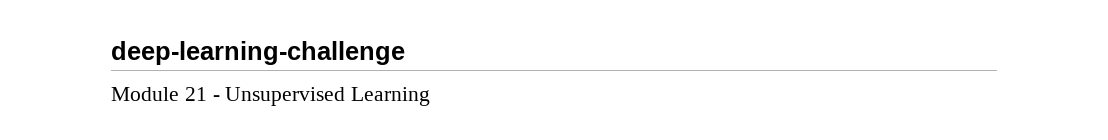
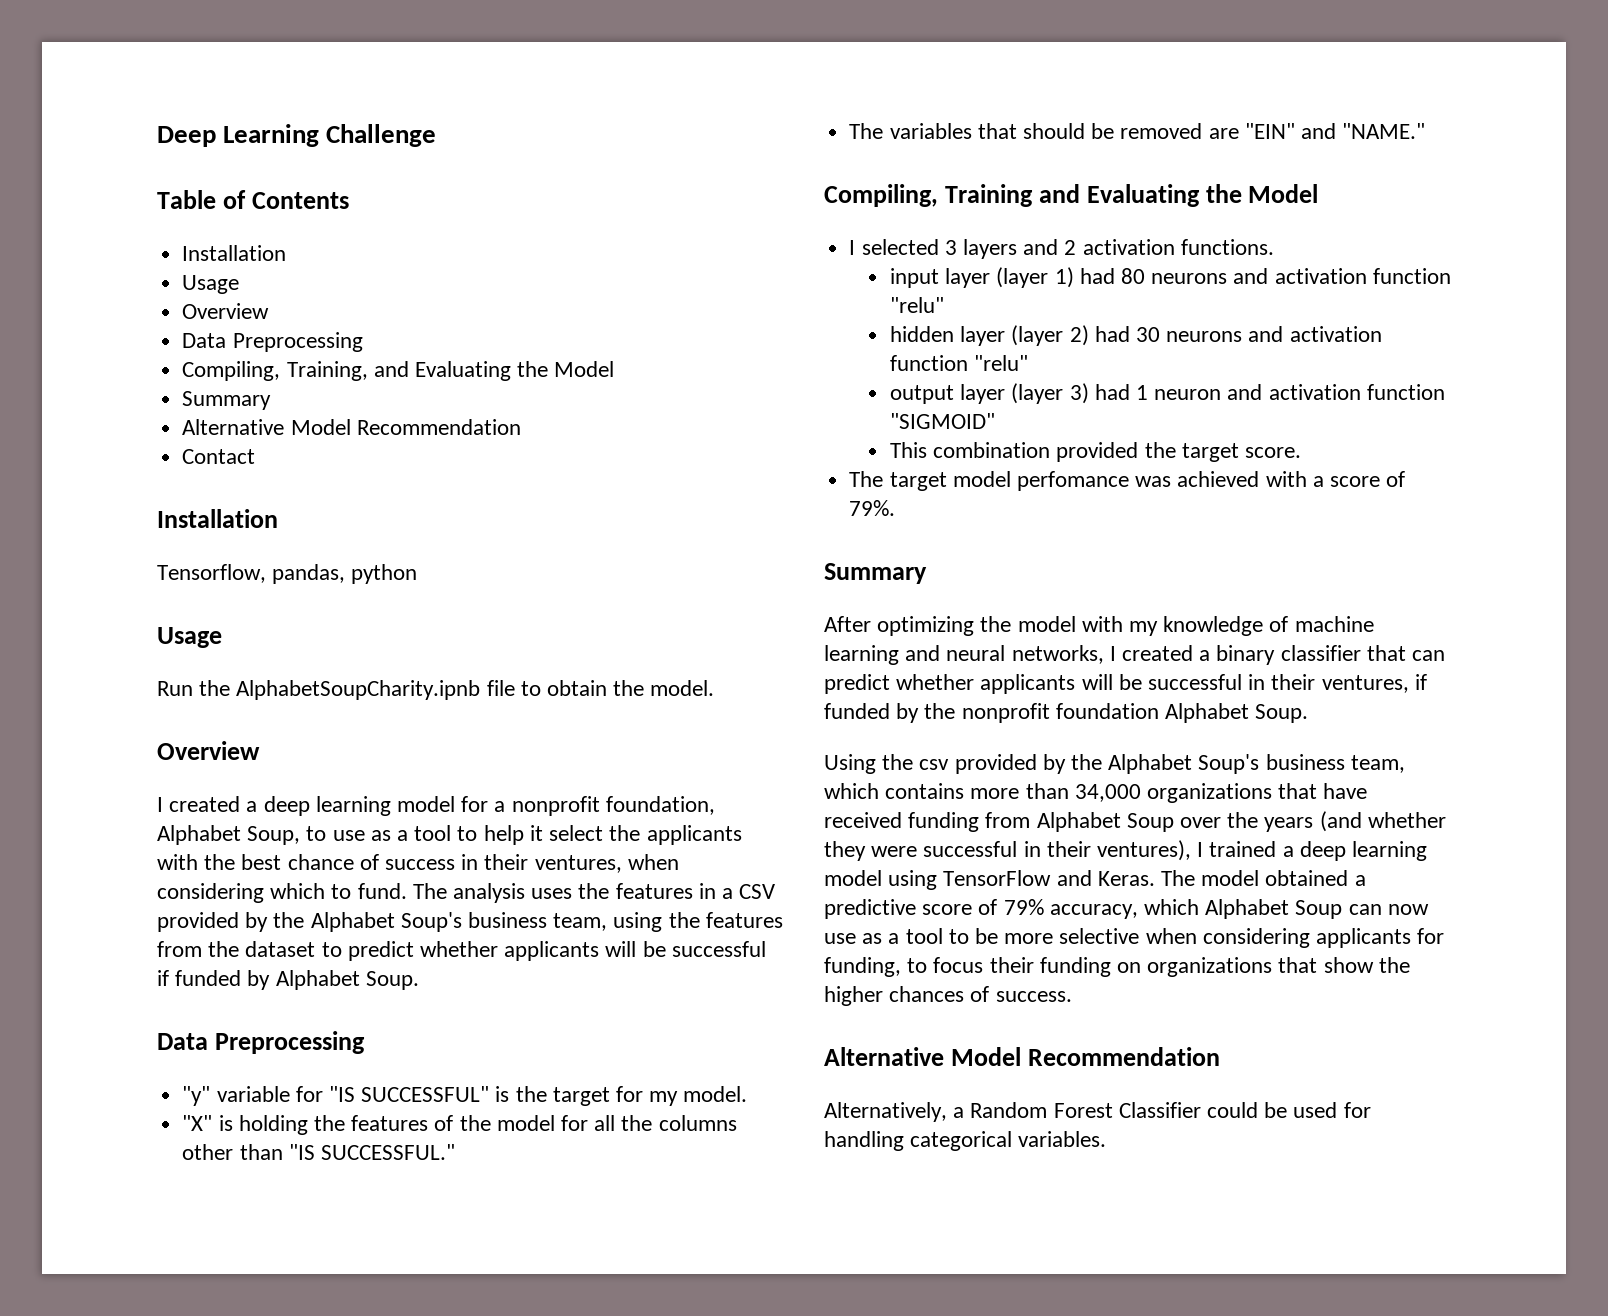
[111,41,405,65] [111,87,431,106] deep-learning-challenge // Module 21 - Unsupervised Learning -> [157,124,437,147] [157,190,349,209] [182,245,287,261] [182,275,240,294] [182,303,270,319] [182,332,363,352] [182,361,615,381] [182,391,272,410] [182,419,521,435] [182,449,256,464] [157,509,278,528] [157,564,418,584] [157,627,222,648] [157,680,715,700] [157,741,260,760] [157,796,715,816] [157,825,742,845] [157,854,679,873] [157,883,776,903] [157,912,783,932] [157,941,766,961] [157,970,419,990] [157,1031,365,1054] [182,1086,748,1106] [182,1115,737,1135] [182,1144,455,1160] [849,123,1426,139] [824,184,1319,207] [849,239,1274,259] [889,267,1451,288] [889,297,944,313] [889,325,1382,346] [889,355,1029,371] [889,383,1445,404] [889,413,995,429] [889,442,1301,462] [849,471,1406,491] [849,500,896,516] [824,563,927,584] [824,616,1374,636] [824,645,1446,665] [824,674,1427,694] [824,703,1309,723] [824,754,1405,774] [824,783,1368,803] [824,811,1446,832] [824,840,1428,861] [824,870,1366,890] [824,899,1429,919] [824,928,1445,948] [824,957,1410,977] [824,986,1072,1006] [824,1047,1220,1066] [824,1102,1371,1122] [824,1131,1107,1151] Deep Learning Challenge // Table of Contents // Installation // Usage // Overview // Data Preprocessing // Compiling, Training, and Evaluating the Model // Summary // Alternative Model Recommendation // Contact // Installation // Tensorflow, pandas, python // Usage // Run the AlphabetSoupCharity.ipnb file to obtain the model. // Overview // I created a deep learning model for a nonprofit foundation, Alphabet Soup, to use as a tool to help it select the applicants with the best chance of success in their ventures, when considering which to fund. The analysis uses the features in a CSV provided by the Alphabet Soup's business team, using the features from the dataset to predict whether applicants will be successful if funded by Alphabet Soup. // Data Preprocessing // "y" variable for "IS SUCCESSFUL" is the target for my model. // "X" is holding the features of the model for all the columns other than "IS SUCCESSFUL." // The variables that should be removed are "EIN" and "NAME." // Compiling, Training and Evaluating the Model // I selected 3 layers and 2 activation functions. // input layer (layer 1) had 80 neurons and activation function "relu" // hidden layer (layer 2) had 30 neurons and activation function "relu" // output layer (layer 3) had 1 neuron and activation function "SIGMOID" // This combination provided the target score. // The target model perfomance was achieved with a score of 79%. // Summary // After optimizing the model with my knowledge of machine learning and neural networks, I created a binary classifier that can predict whether applicants will be successful in their ventures, if funded by the nonprofit foundation Alphabet Soup. // Using the csv provided by the Alphabet Soup's business team, which contains more than 34,000 organizations that have received funding from Alphabet Soup over the years (and whether they were successful in their ventures), I trained a deep learning model using TensorFlow and Keras. The model obtained a predictive score of 79% accuracy, which Alphabet Soup can now use as a tool to be more selective when considering applicants for funding, to focus their funding on organizations that show the higher chances of success. // Alternative Model Recommendation // Alternatively, a Random Forest Classifier could be used for handling categorical variables.

